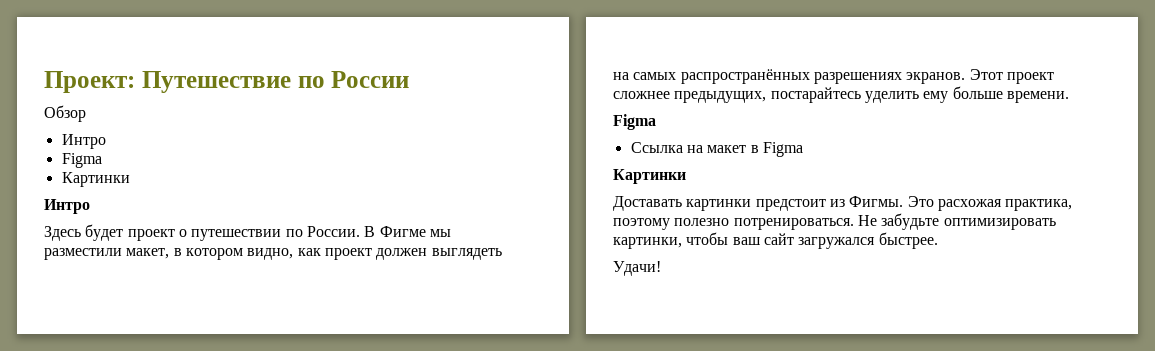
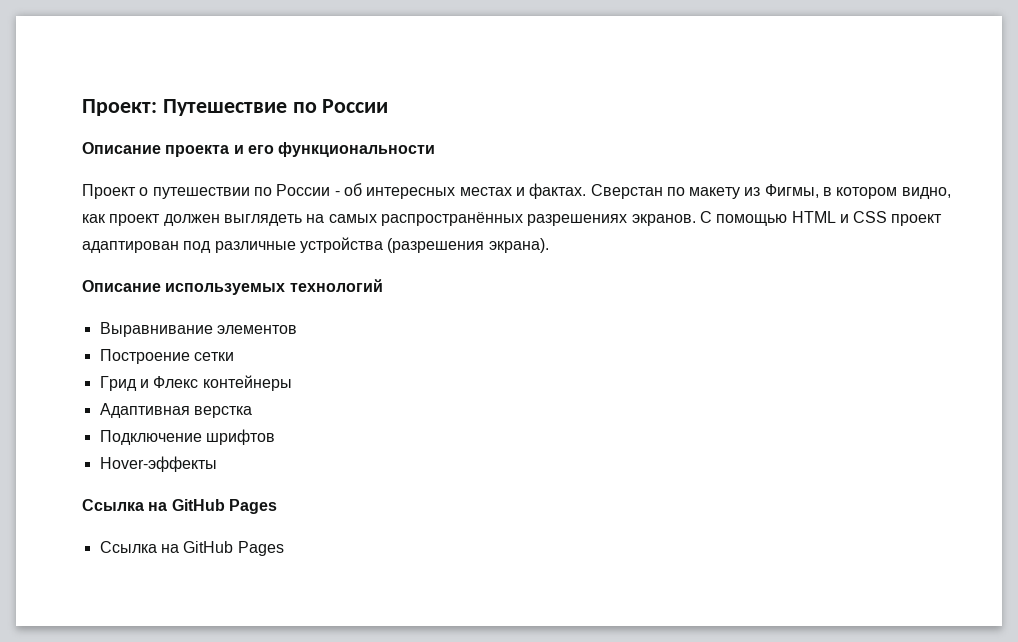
[44,105,86,122] [61,134,106,149] [61,153,102,168] [61,172,130,187] [44,199,90,214] [44,224,451,241] [44,248,170,260] Обзор // Интро // Figma // Картинки // Интро // Здесь будет проект о путешествии по России. В Фигме мы разместили макет, -> [82,142,436,157] [82,183,819,199] Описание проекта и его функциональности // Проект о путешествии по России - об интересных местах и фактах. Сверстан по макету из Фигмы,
[969,69,1054,84] [613,86,1069,103] [613,114,656,130] [630,142,803,157] [613,169,686,184] [613,196,1073,211] [613,213,1056,230] [613,232,938,249] [613,261,661,276] Этот проект сложнее предыдущих, постарайтесь уделить ему больше времени. // Figma // Ссылка на макет в Figma // Картинки // Доставать картинки предстоит из Фигмы. Это расхожая практика, поэтому полезно потренироваться. Не забудьте оптимизировать картинки, чтобы ваш сайт загружался быстрее. // Удачи! -> [699,211,943,226] [82,237,549,253] [82,279,383,295] [99,322,297,337] [99,349,234,364] [99,375,292,391] [99,403,252,418] [99,429,275,445] [99,456,217,472] [82,499,277,514] [99,541,284,556] С помощью HTML и CSS проект адаптирован под различные устройства (разрешения экрана). // Описание используемых технологий // Выравнивание элементов // Построение сетки // Грид и Флекс контейнеры // Адаптивная верстка // Подключение шрифтов // Hover-эффекты // Ссылка на GitHub Pages // Ссылка на GitHub Pages

